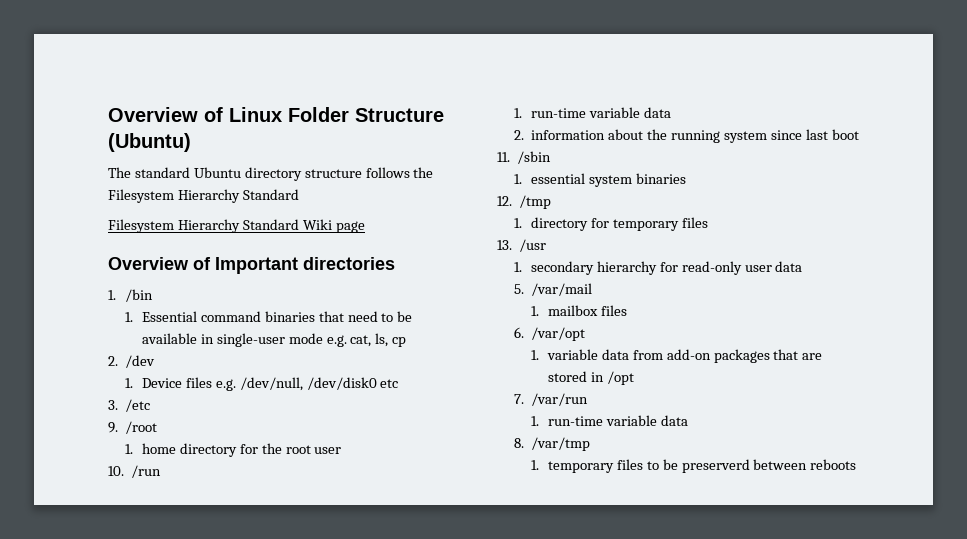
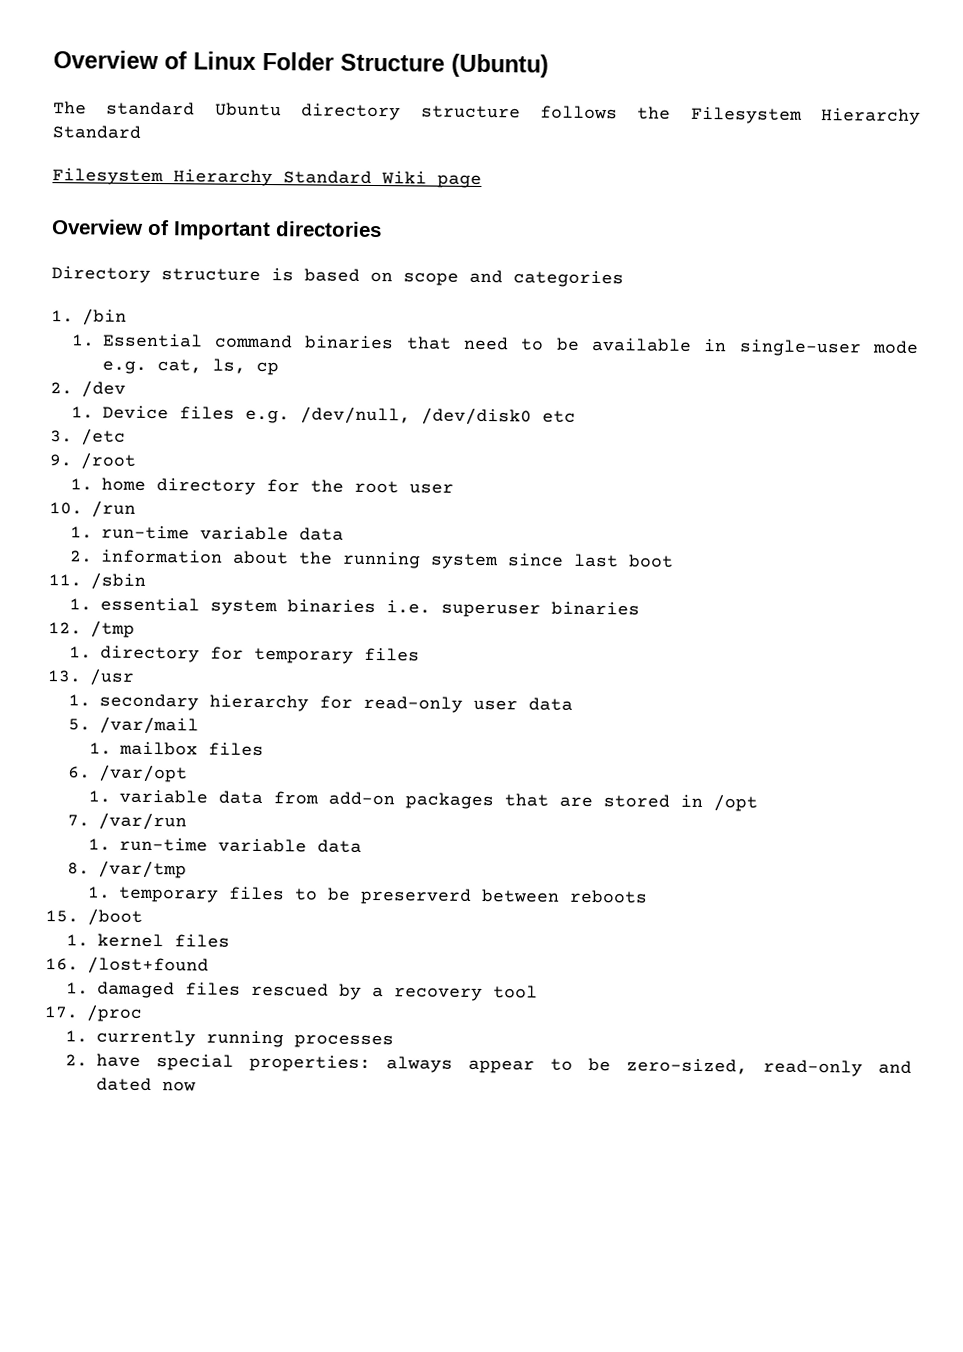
(395, 263) none -> [51,266,624,288] // Directory structure is based on scope and categories
(686, 178) none -> [385,600,640,618] i.e. superuser binaries
(857, 464) none -> [45,908,143,926] [65,933,230,948] [45,956,209,975] [65,981,538,1002] [44,1004,143,1022] [64,1029,394,1049] [64,1053,912,1077] [95,1077,196,1092] // 15. /boot // 1. kernel files // 16. /lost+found // 1. damaged files rescued by a recovery tool // 17. /proc // 1. currently running processes // 2. have special properties: always appear to be zero-sized, read-only and dated now

